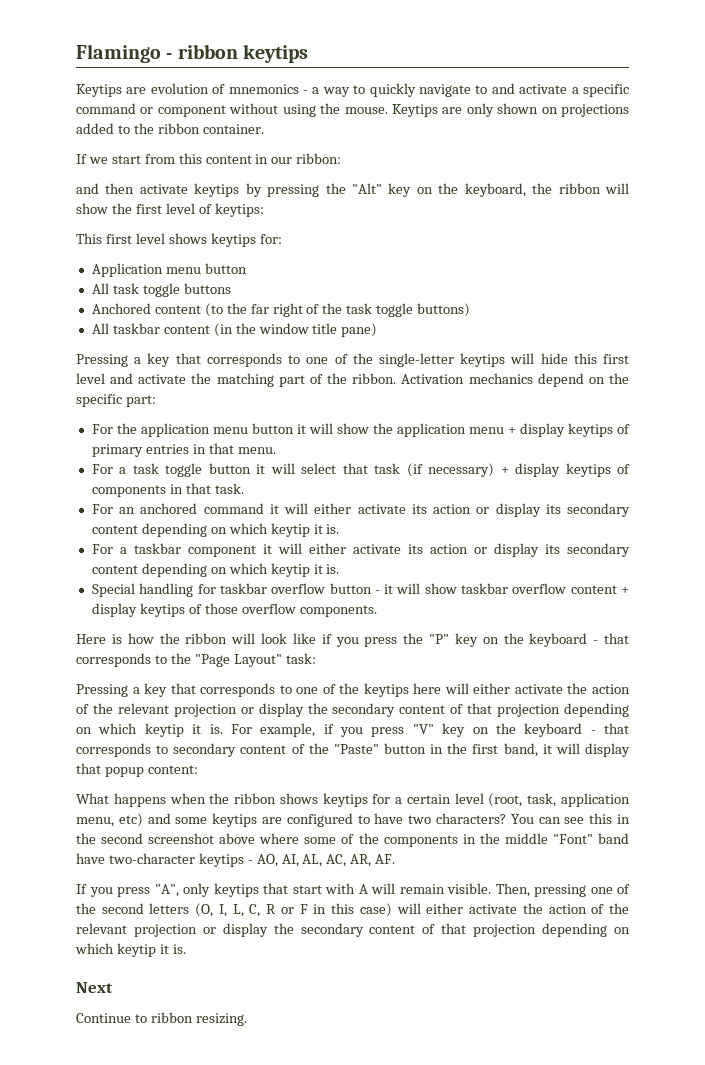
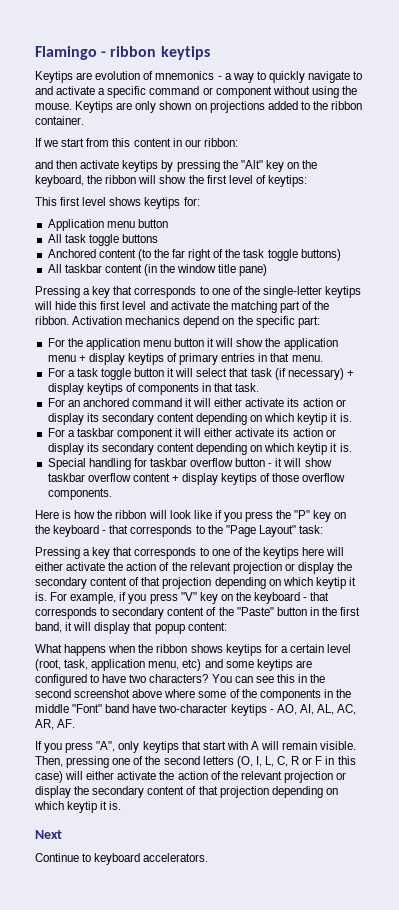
[150,1012,247,1026] ribbon resizing. -> [94,853,209,865] keyboard accelerators.

